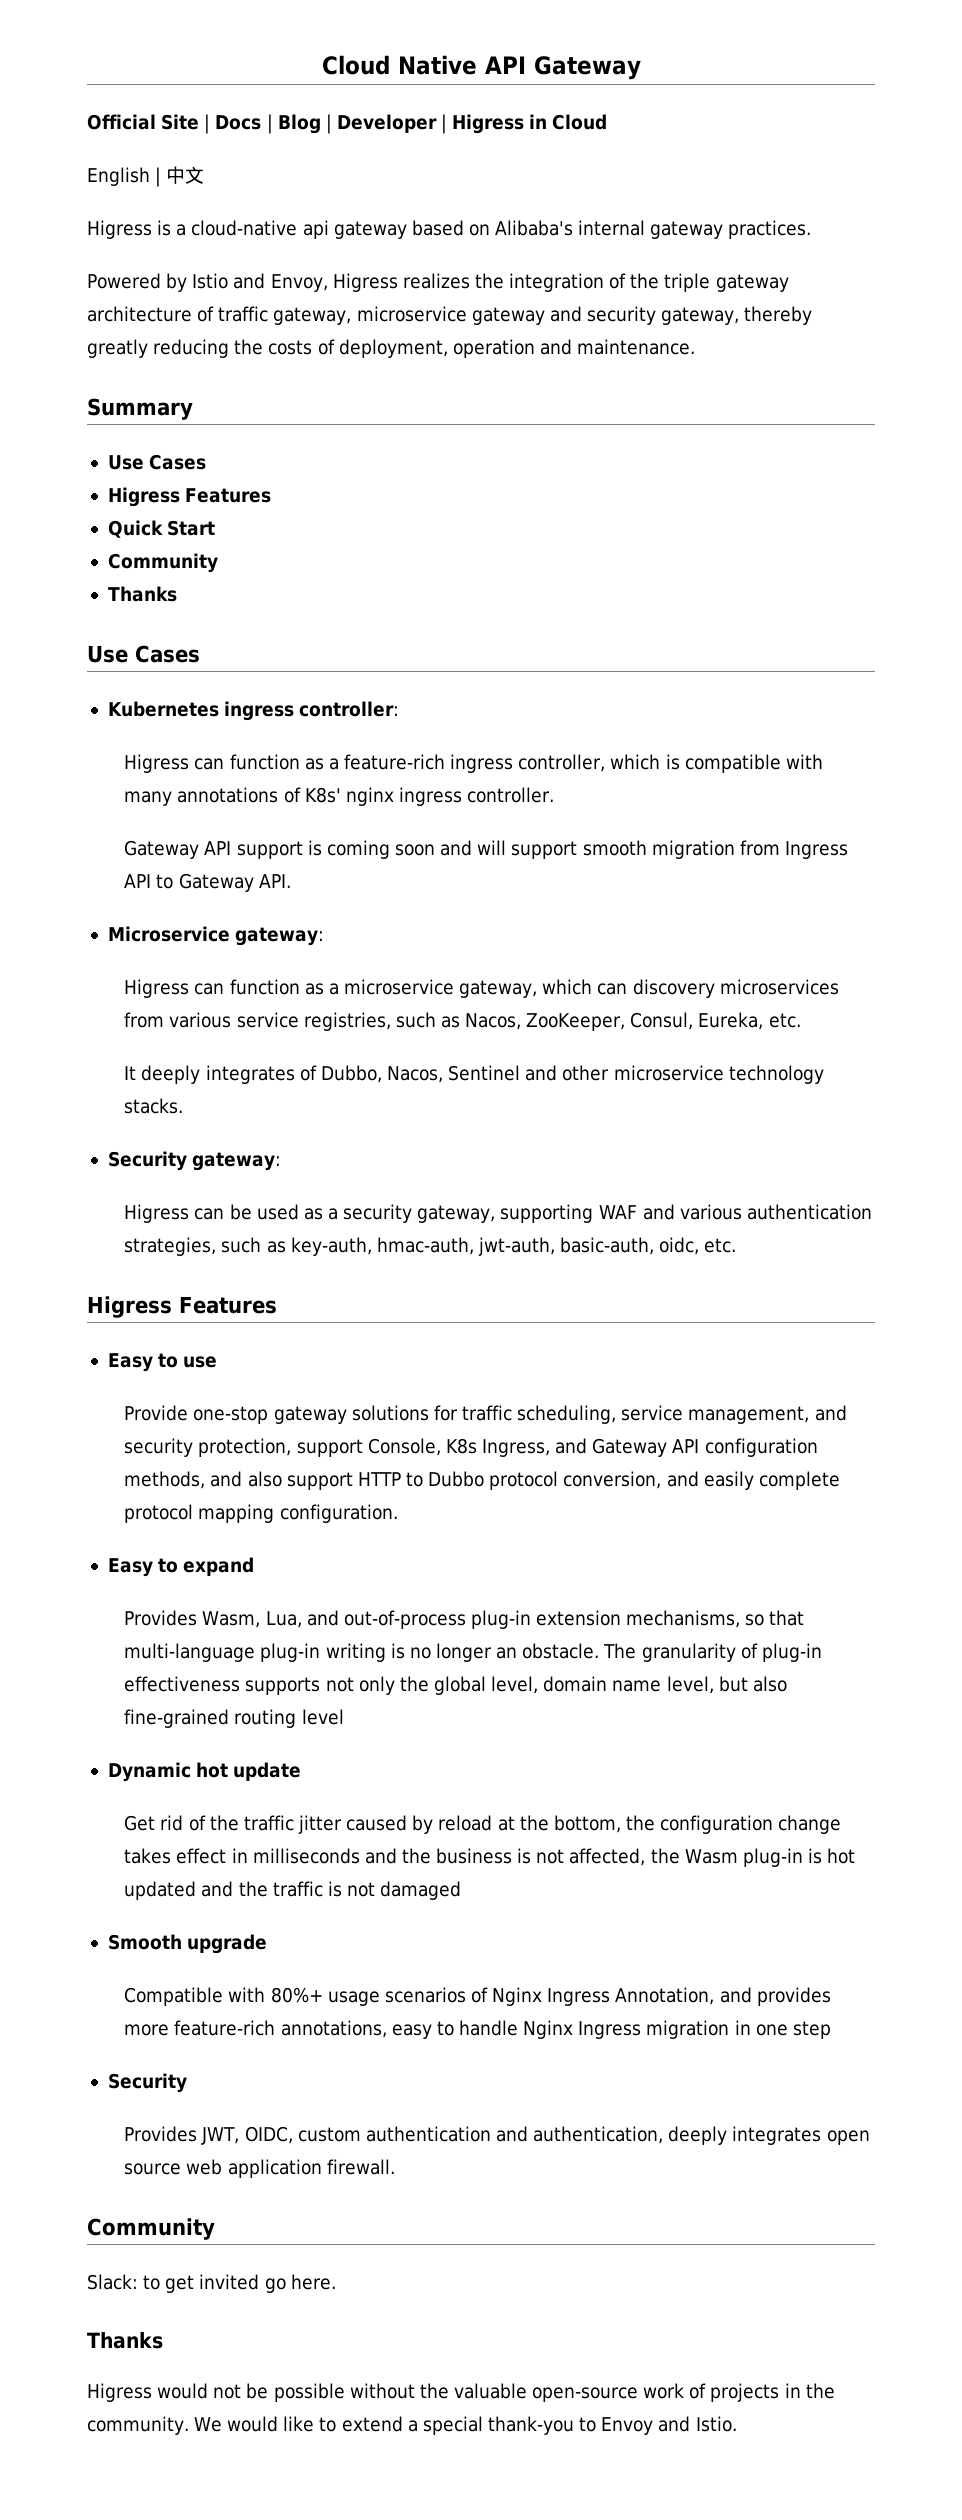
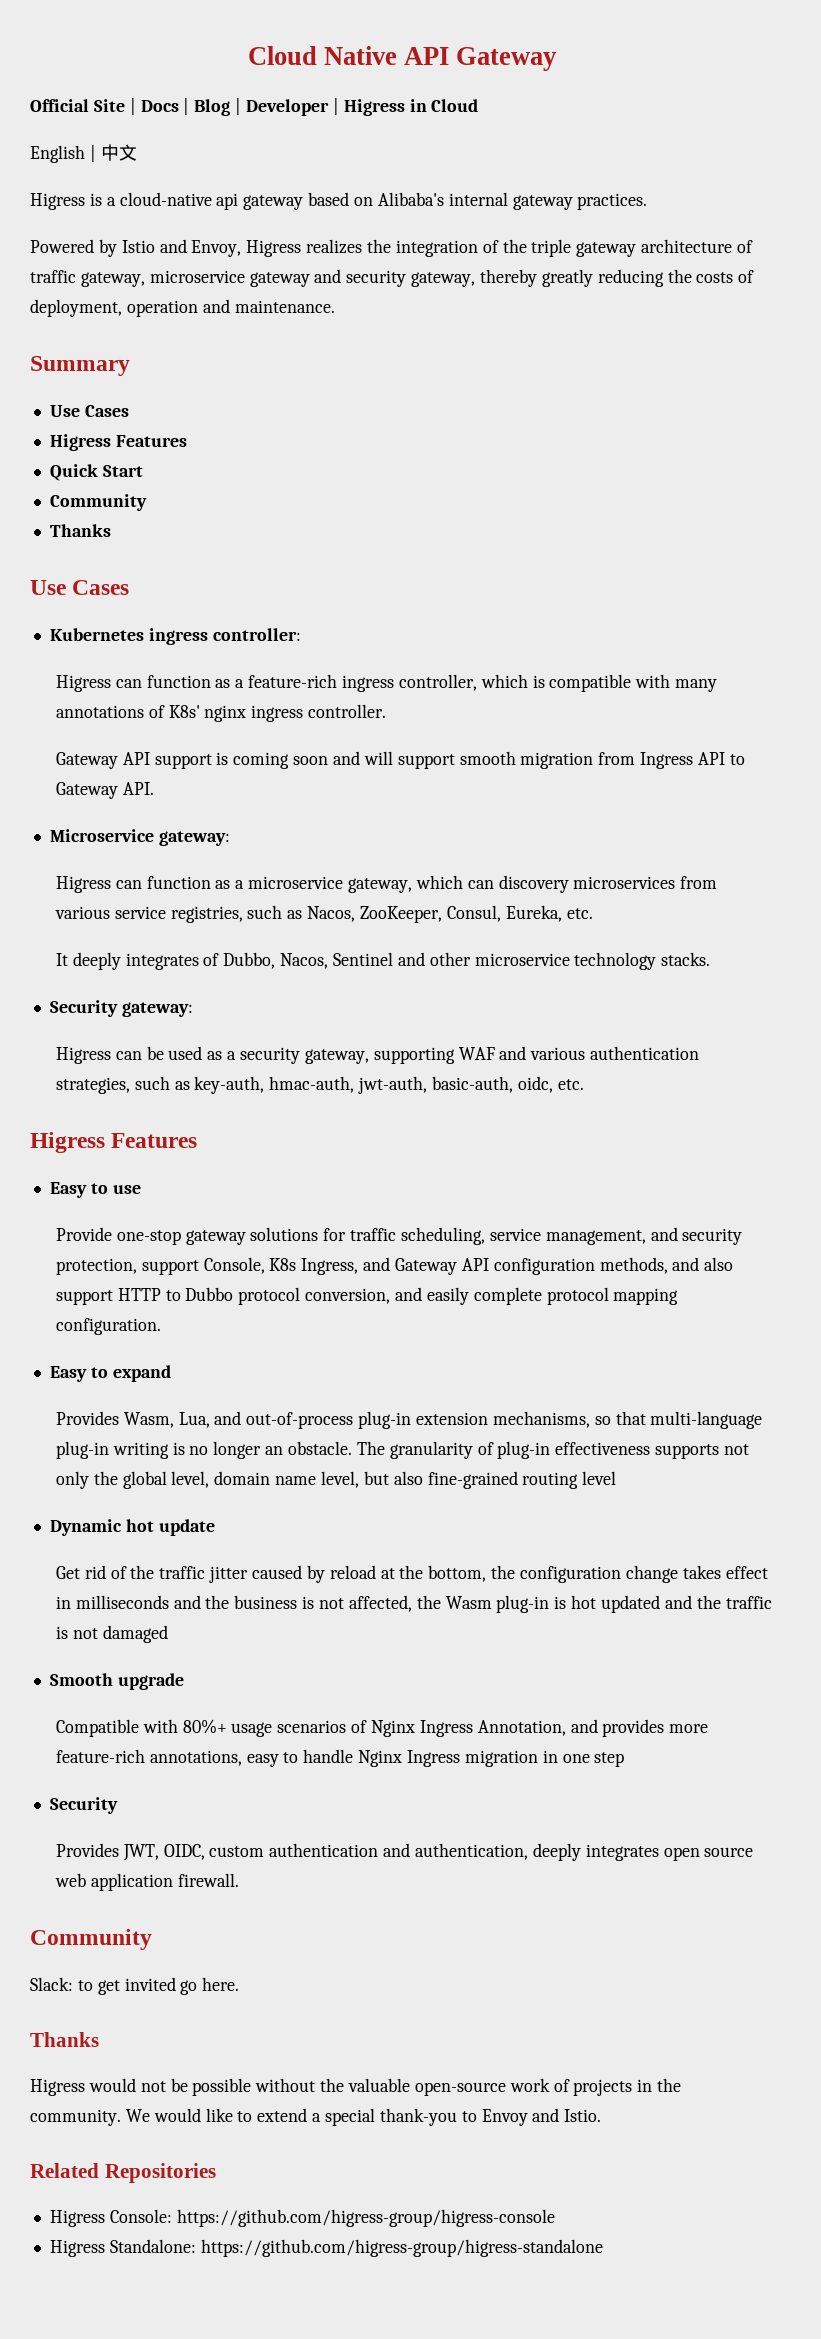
(737, 2424) none -> [30,2163,216,2183] [49,2209,555,2227] [49,2239,603,2257] // Related Repositories // Higress Console: https://github.com/higress-group/higress-console // Higress Standalone: https://github.com/higress-group/higress-standalone

